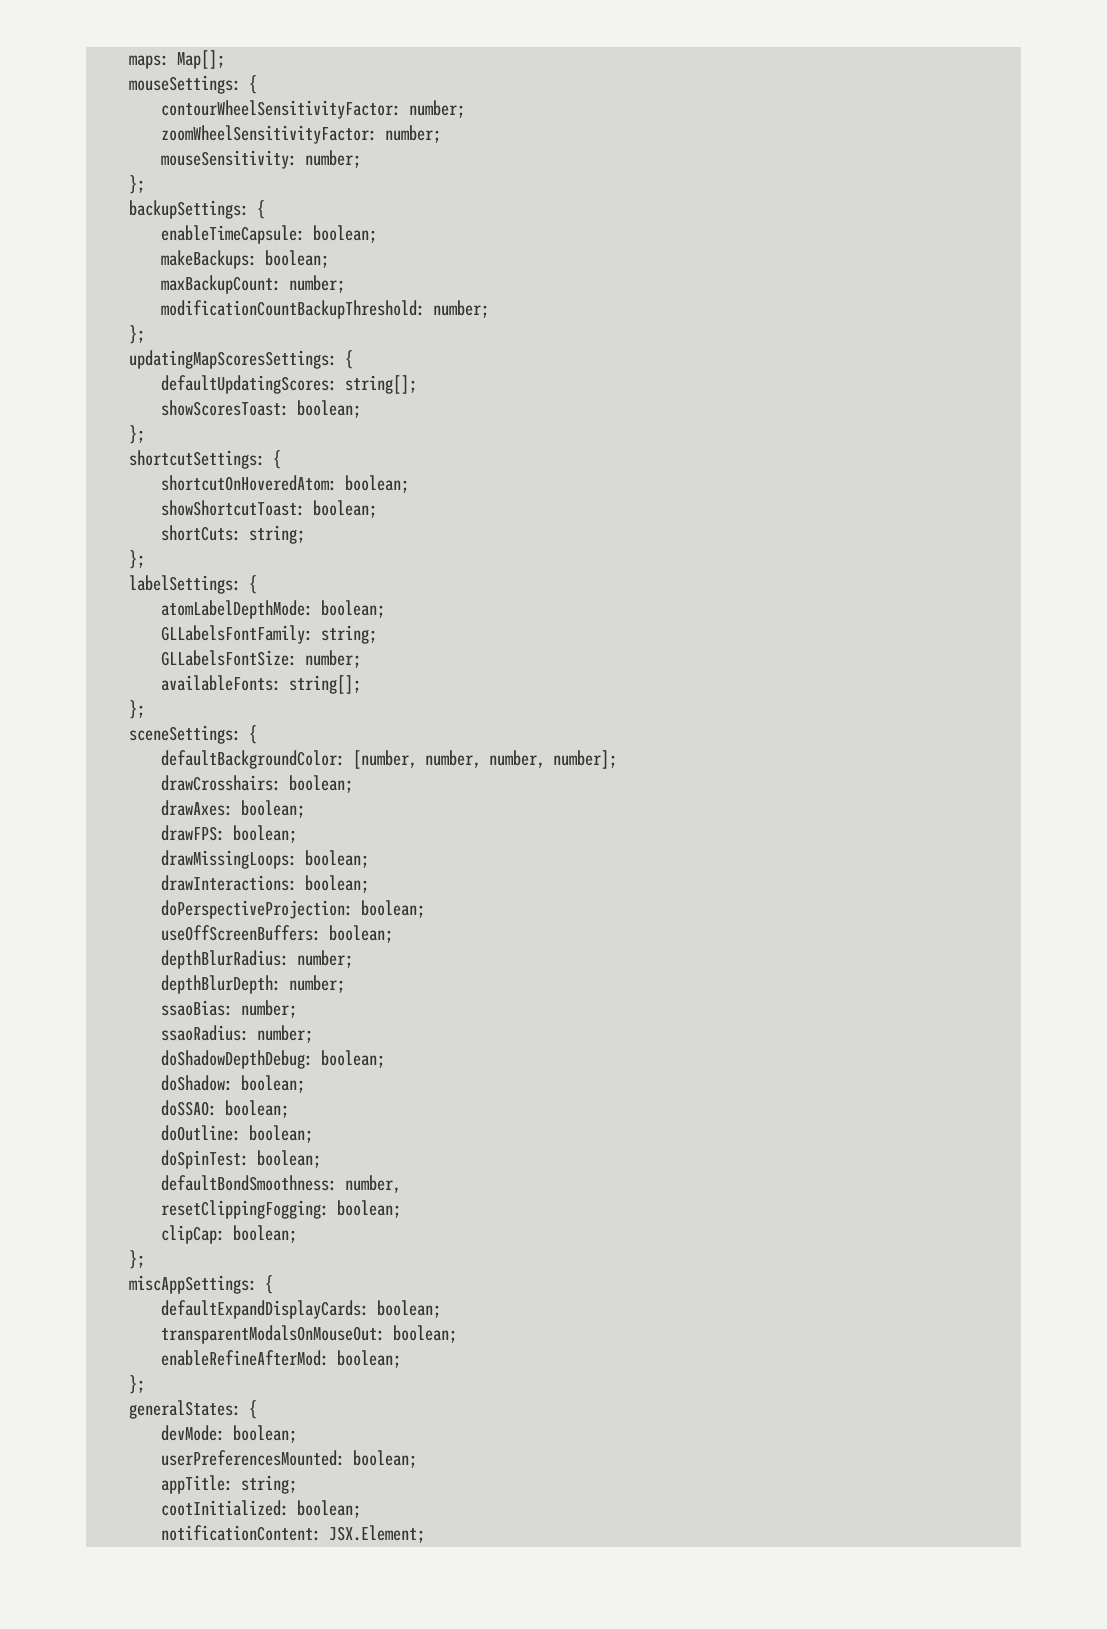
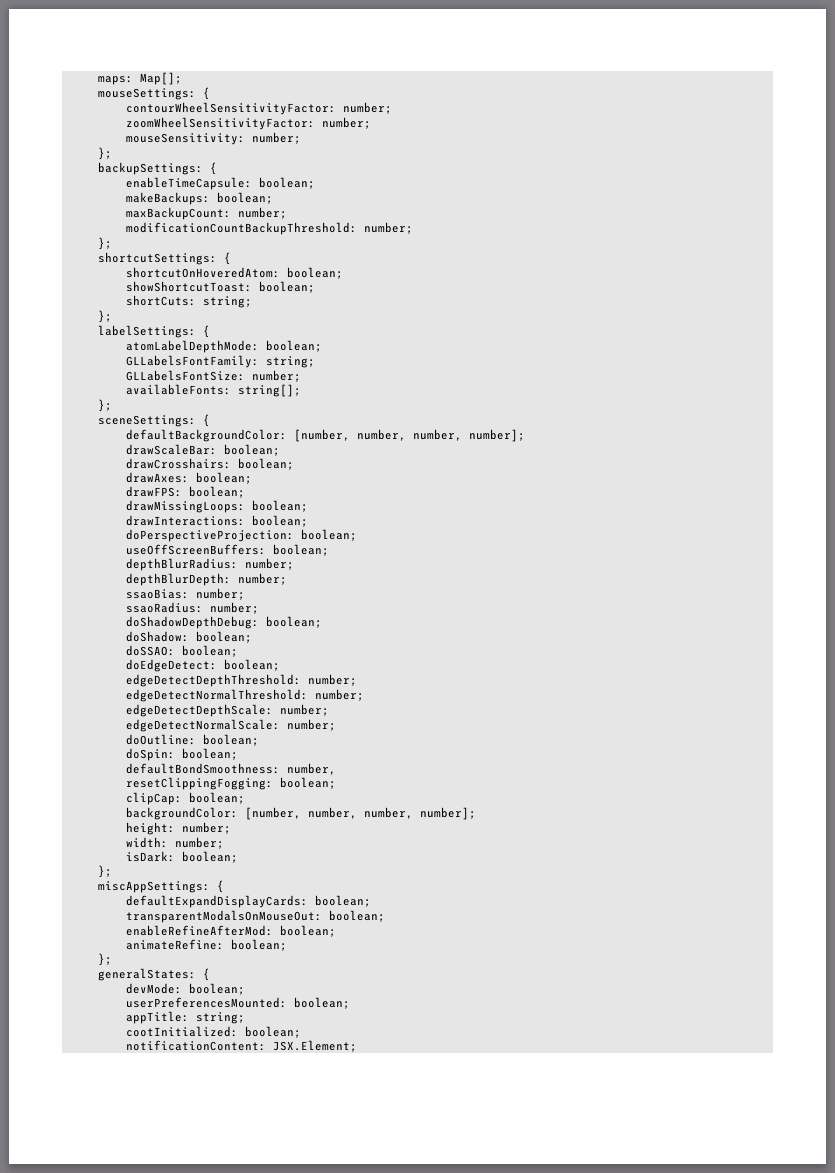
[129,350,354,369] [161,375,418,394] [161,400,362,418] [129,425,146,444] // updatingMapScoresSettings: { // defaultUpdatingScores: string[]; // showScoresToast: boolean; // }; -> (112, 243) none
(618, 759) none -> [125,444,280,456] // drawScaleBar: boolean;
(290, 1109) none -> [125,659,280,672] [125,674,357,687] [125,689,364,702] [125,704,329,717] [125,719,336,732] // doEdgeDetect: boolean; // edgeDetectDepthThreshold: number; // edgeDetectNormalThreshold: number; // edgeDetectDepthScale: number; // edgeDetectNormalScale: number;
[161,1150,250,1169] doSpinTest: -> [125,748,175,761] doSpin:
(298, 1234) none -> [125,807,476,820] [125,822,231,835] [125,837,224,849] [125,851,238,863] // backgroundColor: [number, number, number, number]; // height: number; // width: number; // isDark: boolean;
(402, 1359) none -> [125,939,287,951] // animateRefine: boolean;

